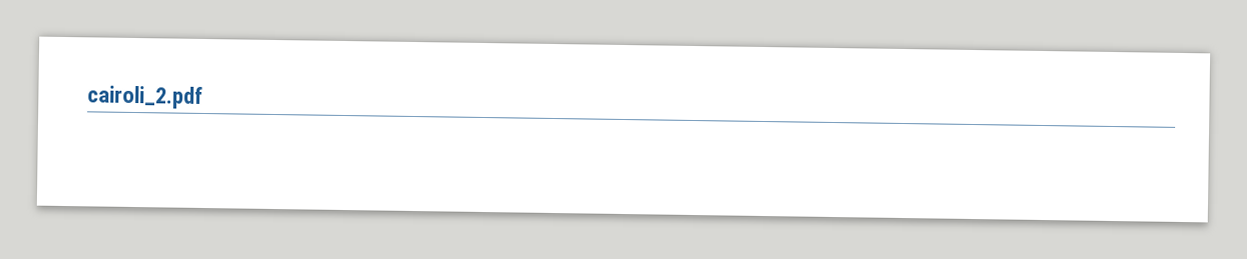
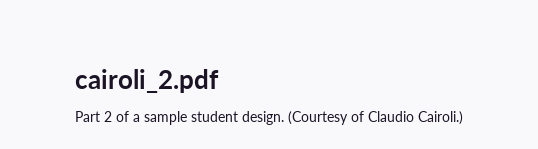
(203, 97) none -> [75,111,463,125] // Part 2 of a sample student design. (Courtesy of Claudio Cairoli.)

